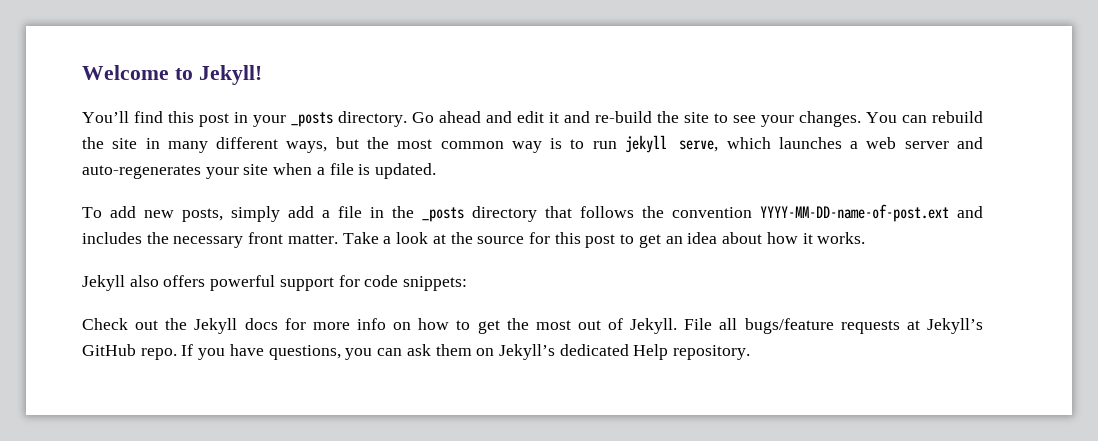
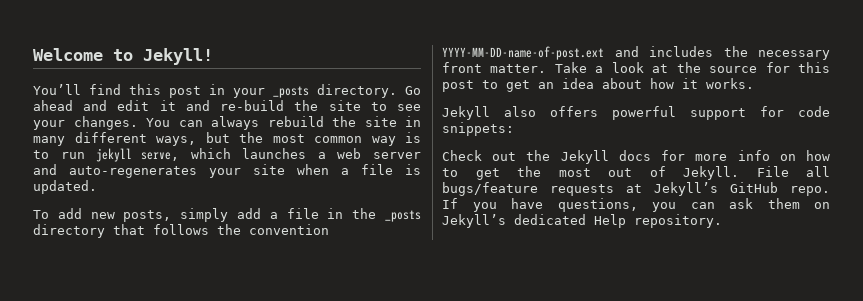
(927, 119) none -> [211,116,259,130] always

